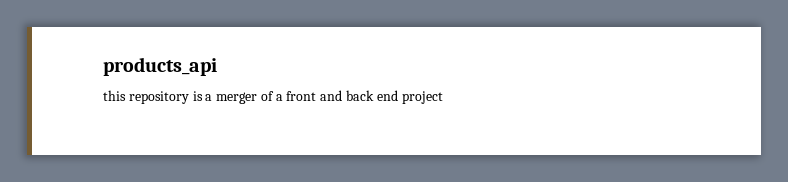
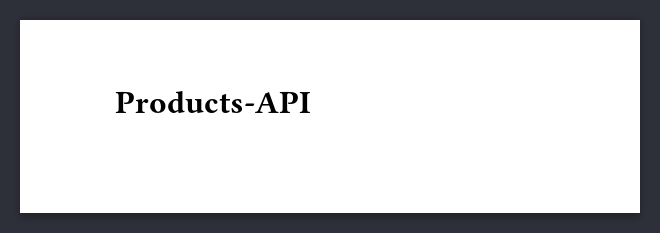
[103,57,217,76] [103,90,443,104] products_api // this repository is a merger of a front and back end project -> [115,91,311,113] Products-API

